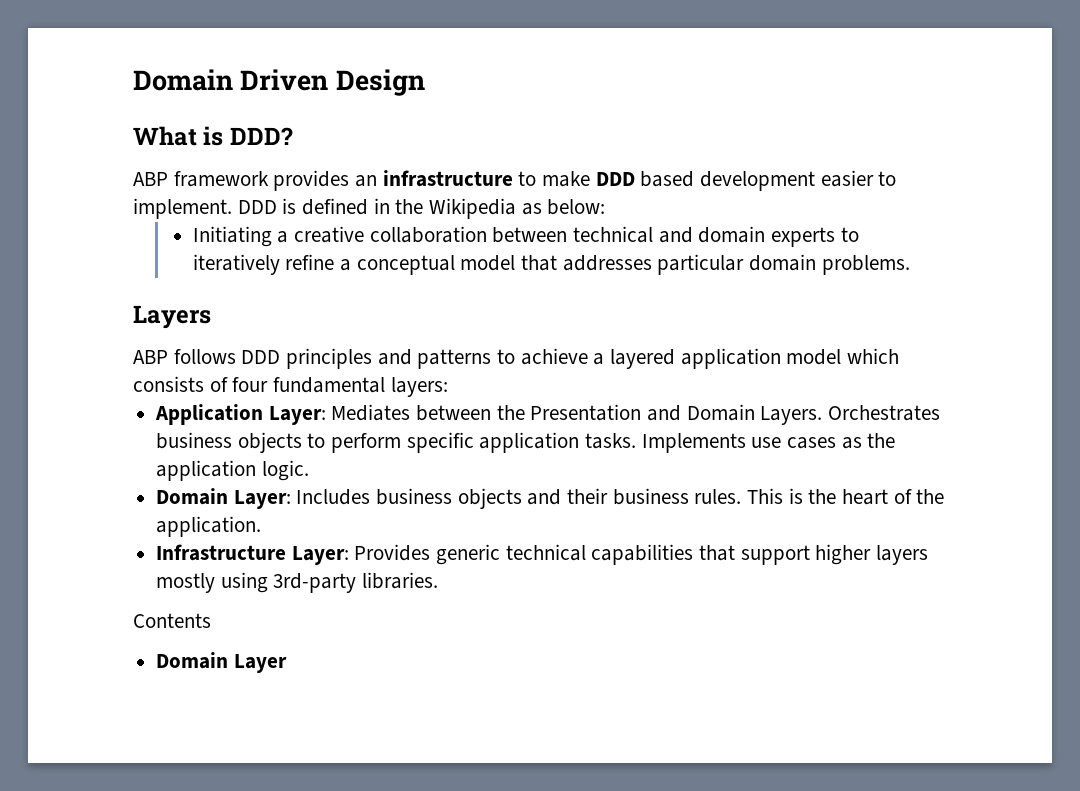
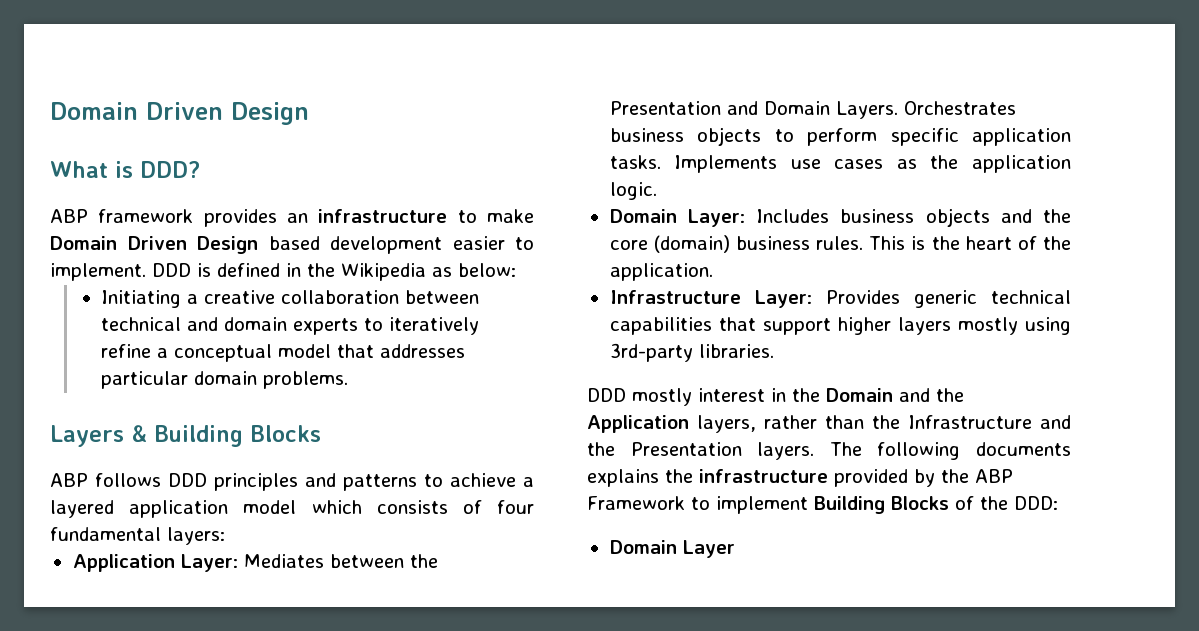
[595,172,635,186] DDD -> [50,236,258,254] Domain Driven Design
(211, 317) none -> [131,425,321,447] & Building Blocks
[567,488,609,504] their -> [1043,209,1071,223] [609,235,730,253] the core (domain)
[133,613,211,628] Contents -> [587,388,964,406] [587,415,1071,433] [587,442,1071,460] [587,469,1013,487] [587,496,1058,514] DDD mostly interest in the Domain and the Application layers, rather than the Infrastructure and the Presentation layers. The following documents explains the infrastructure provided by the ABP Framework to implement Building Blocks of the DDD:

